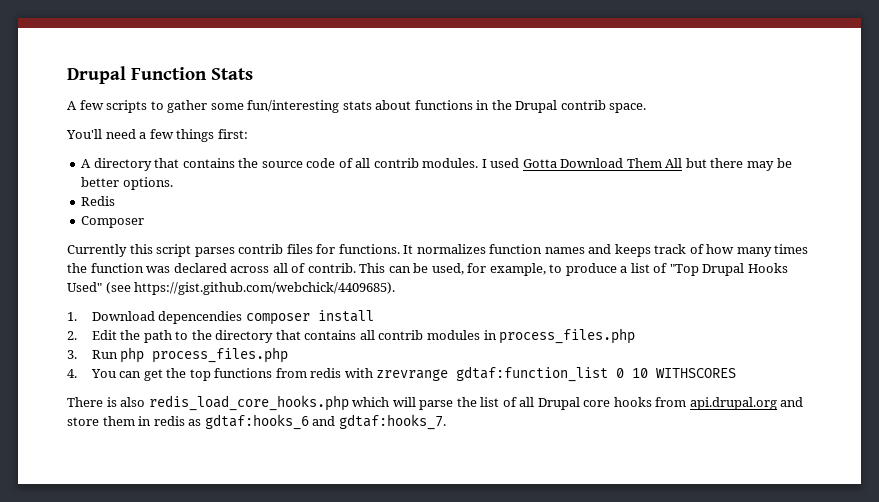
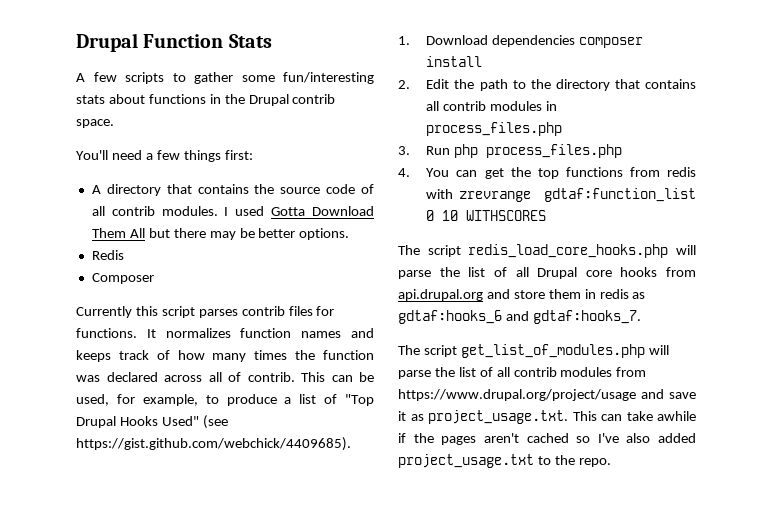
[158,311,243,324] depencendies -> [492,35,576,47] dependencies
[67,395,390,411] There is also redis_load_core_hooks.php which -> [398,244,669,258] The script redis_load_core_hooks.php
(446, 422) none -> [398,344,669,358] [398,367,647,379] [398,389,696,401] [398,410,696,424] [398,433,696,445] [398,454,611,468] // The script get_list_of_modules.php will parse the list of all contrib modules from https://www.drupal.org/project/usage and save it as project_usage.txt. This can take awhile if the pages aren't cached so I've also added project_usage.txt to the repo.

